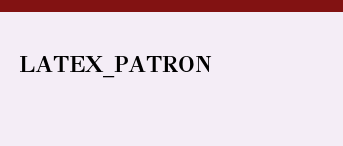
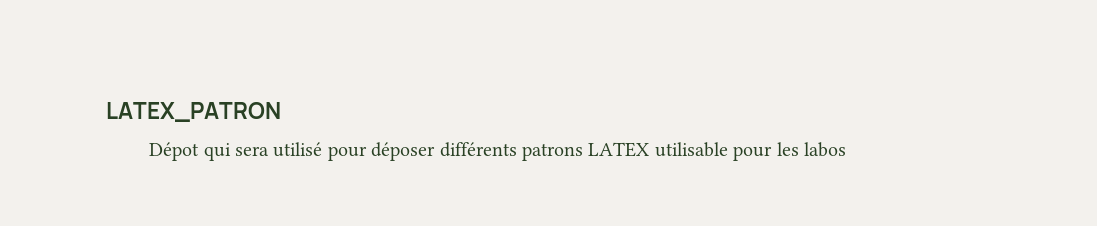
(212, 67) none -> [149,142,847,161] // Dépot qui sera utilisé pour déposer différents patrons LATEX utilisable pour les labos

